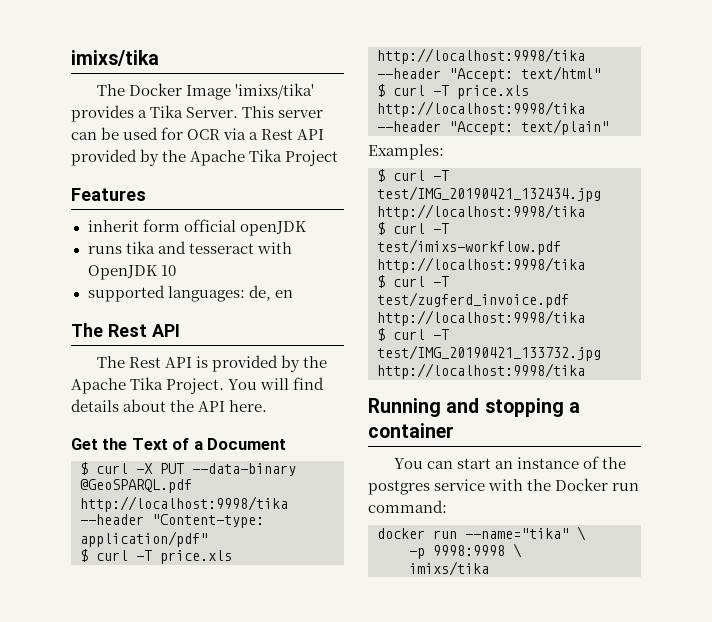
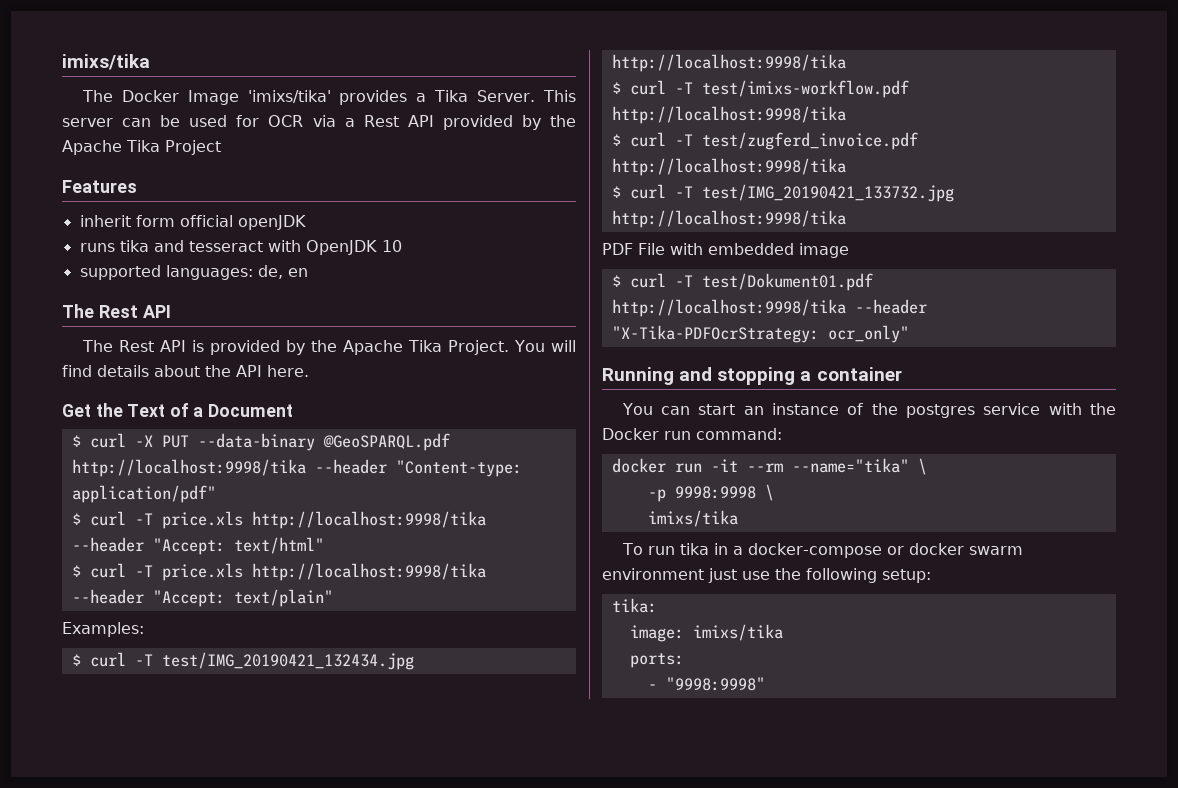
(585, 371) none -> [602,243,849,258] [611,273,873,291] [611,299,927,317] [611,325,909,343] // PDF File with embedded image // $ curl -T test/Dokument01.pdf http://localhost:9998/tika --header "X-Tika-PDFOcrStrategy: ocr_only"
(457, 534) none -> [710,459,783,472] -it --rm
(489, 568) none -> [621,543,1023,558] [602,568,931,583] [611,598,657,613] [629,624,783,642] [629,653,684,668] [647,677,765,691] // To run tika in a docker-compose or docker swarm environment just use the following setup: // tika: // image: imixs/tika // ports: // - "9998:9998"

